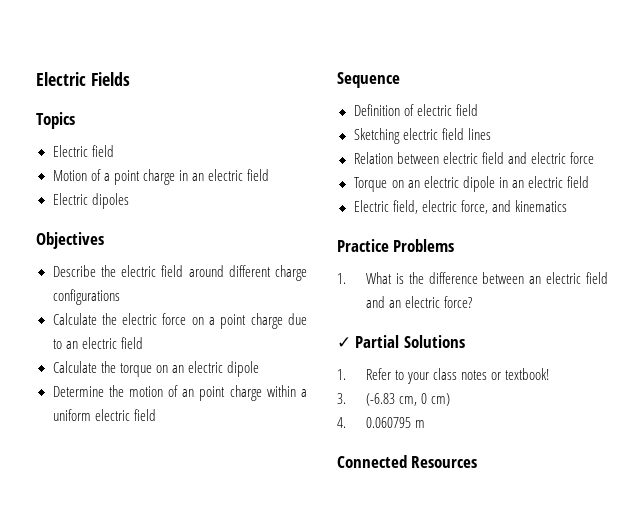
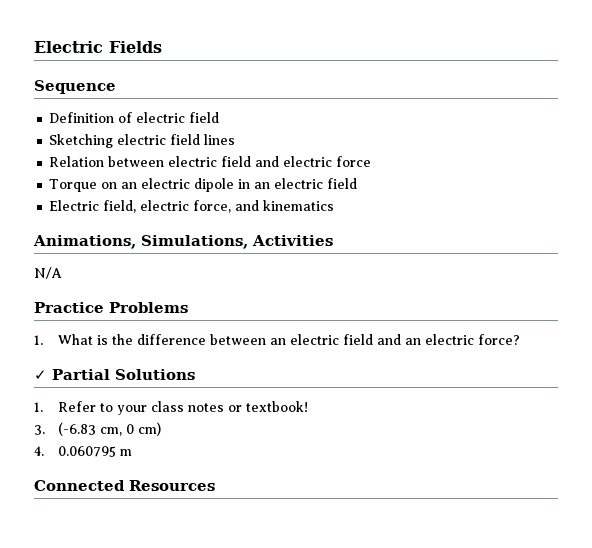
[36,112,75,129] [52,145,114,157] [52,169,269,185] [52,193,129,209] [36,232,104,249] [52,265,307,281] [52,289,120,305] [52,313,307,329] [52,337,143,349] [52,361,259,377] [52,385,307,401] [52,409,156,421] // Topics // Electric field // Motion of a point charge in an electric field // Electric dipoles // Objectives // Describe the electric field around different charge configurations // Calculate the electric force on a point charge due to an electric field // Calculate the torque on an electric dipole // Determine the motion of an point charge within a uniform electric field -> (162, 47) none
(567, 206) none -> [33,235,333,249] [34,267,62,279] // Animations, Simulations, Activities // N/A

